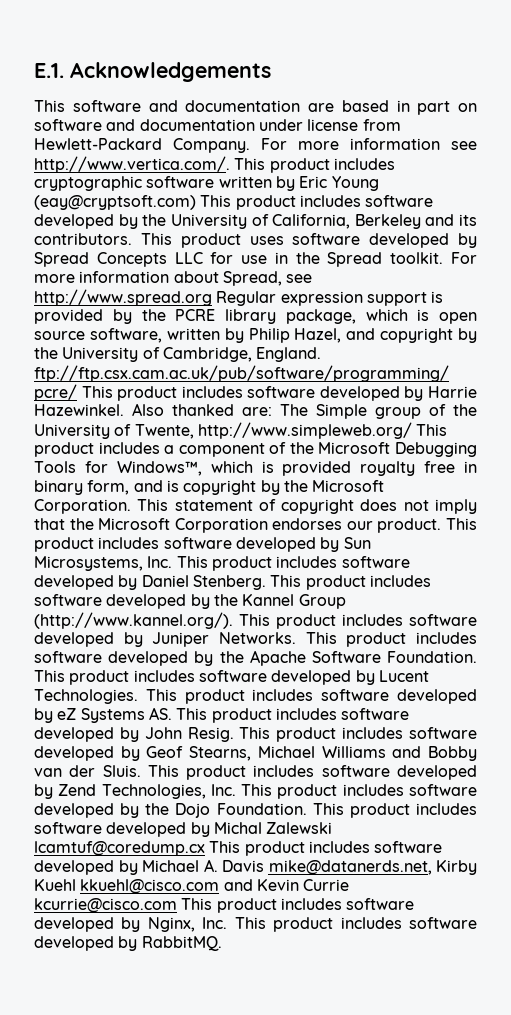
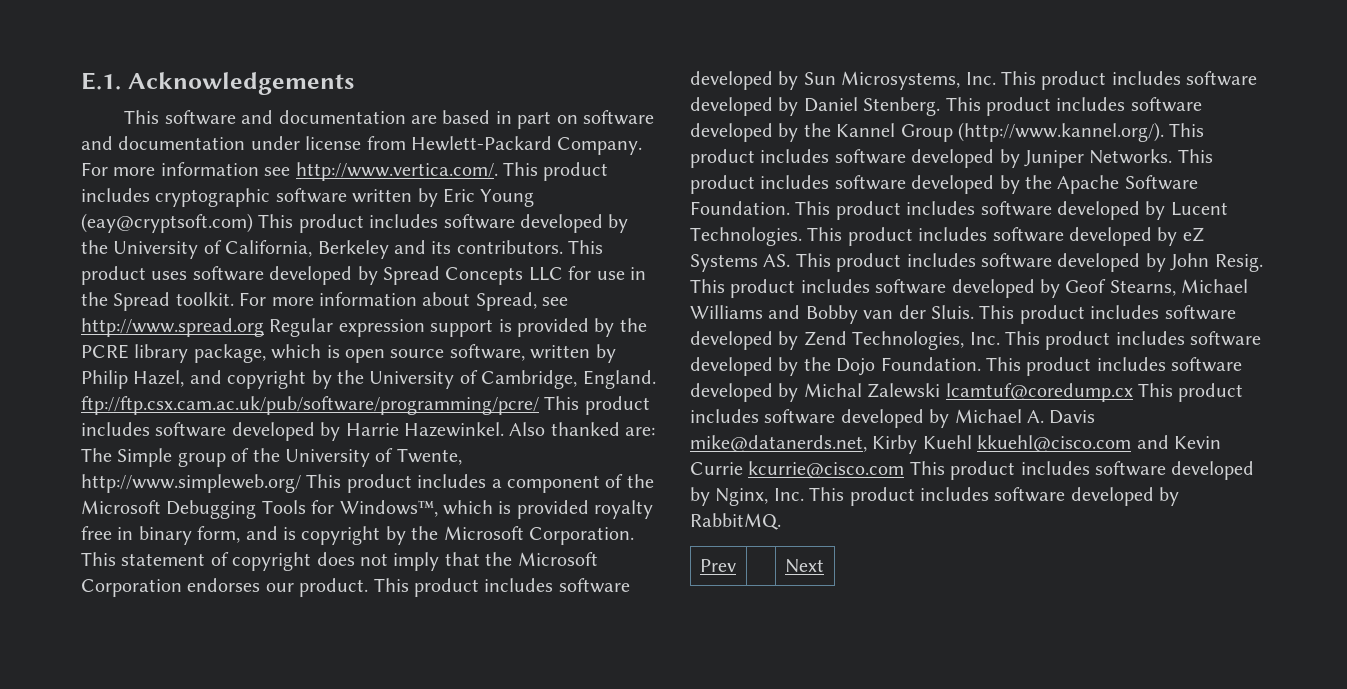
(222, 943) none -> [699,559,736,572] [784,559,824,573] // Prev | | Next

